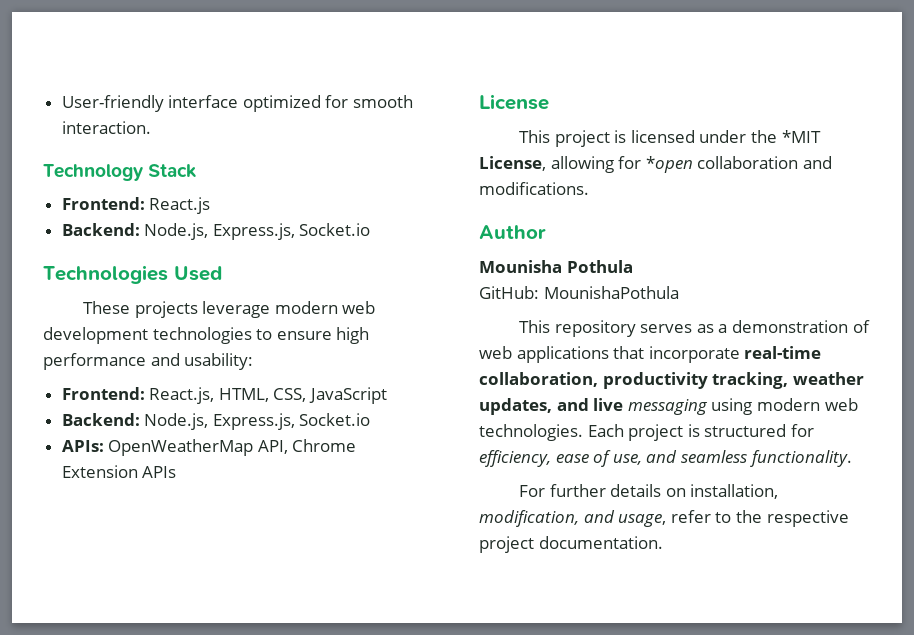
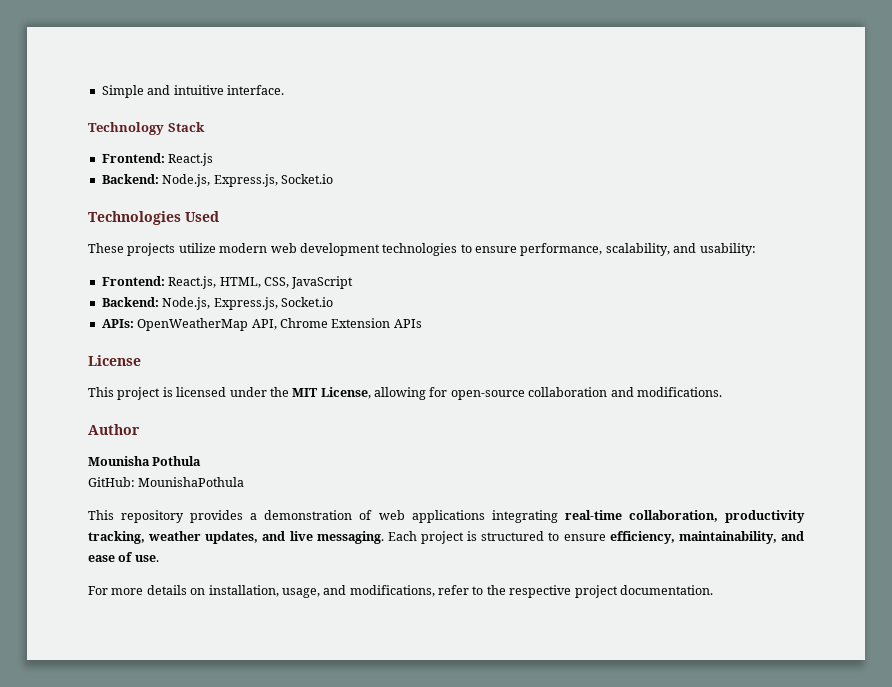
[61,95,414,112] [61,121,151,134] User-friendly interface optimized for smooth interaction. -> [101,85,284,98] Simple and intuitive interface.
[202,301,271,318] leverage -> [178,243,216,253] utilize
[336,327,370,344] [43,353,146,370] high performance -> [520,243,670,256] performance, scalability,
[781,130,821,143] *MIT -> [292,388,319,397] MIT
[645,156,693,173] *open -> [450,390,525,400] open-source
[640,324,714,333] serves as -> [190,510,244,523] provides
[613,346,740,363] that incorporate -> [491,510,558,523] integrating
[627,398,858,415] [479,424,814,441] [479,450,852,467] messaging using modern web technologies. Each project is structured for efficiency, ease of use, and seamless functionality. -> [316,531,804,544] [88,552,159,562] messaging. Each project is structured to ensure efficiency, maintainability, and ease of use.
[549,484,606,497] further -> [111,588,144,595] more
[479,510,667,527] modification, and usage, -> [281,585,435,598] usage, and modifications,

